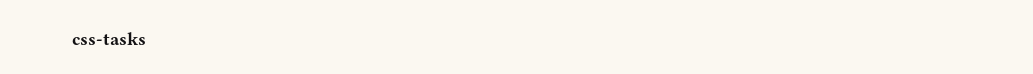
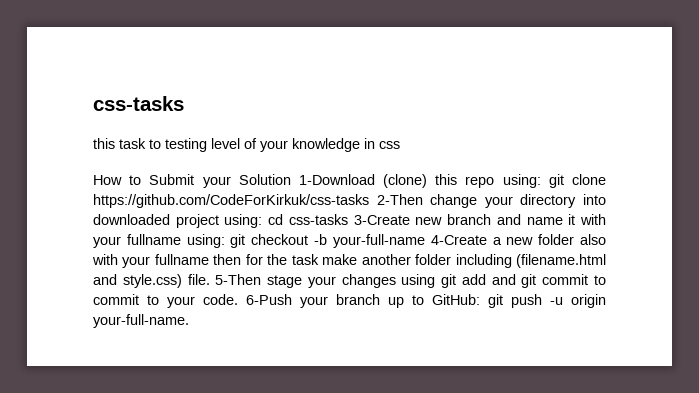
[72,32,146,45] css-tasks -> [93,96,184,111] [93,138,400,152] [93,174,606,188] [93,194,607,208] [93,214,607,228] [93,234,606,248] [92,254,606,268] [93,274,606,288] [93,294,606,308] [93,314,189,328] css-tasks // this task to testing level of your knowledge in css // How to Submit your Solution 1-Download (clone) this repo using: git clone https://github.com/CodeForKirkuk/css-tasks 2-Then change your directory into downloaded project using: cd css-tasks 3-Create new branch and name it with your fullname using: git checkout -b your-full-name 4-Create a new folder also with your fullname then for the task make another folder including (filename.html and style.css) file. 5-Then stage your changes using git add and git commit to commit to your code. 6-Push your branch up to GitHub: git push -u origin your-full-name.

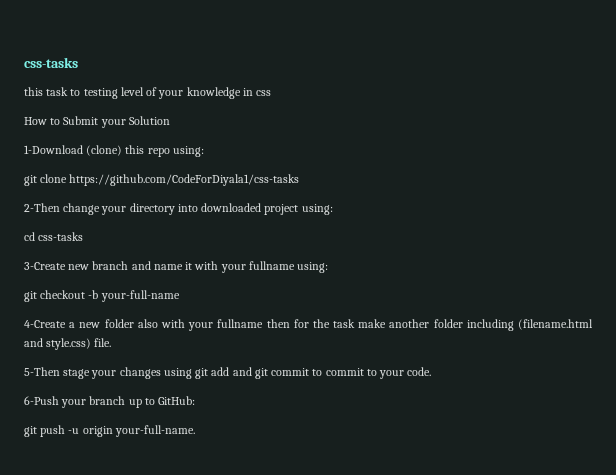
(291, 179) none -> (170, 120) //
(541, 181) none -> (204, 151) //
[93,194,369,208] https://github.com/CodeForKirkuk/css-tasks -> [69,174,300,186] https://github.com/CodeForDiyala1/css-tasks //
(263, 221) none -> (333, 209) //
(348, 219) none -> (84, 236) //
(225, 241) none -> (329, 267) //
(425, 241) none -> (180, 296) //
(210, 279) none -> (112, 342) //
(238, 299) none -> (432, 371) //
(480, 299) none -> (196, 400) //

